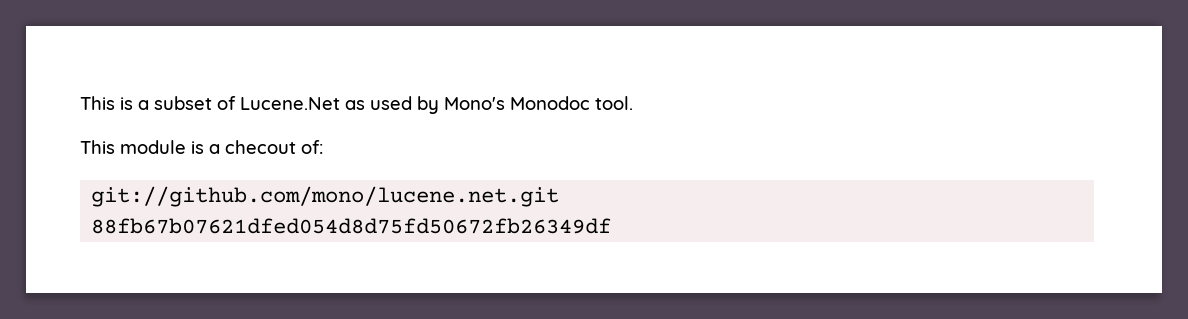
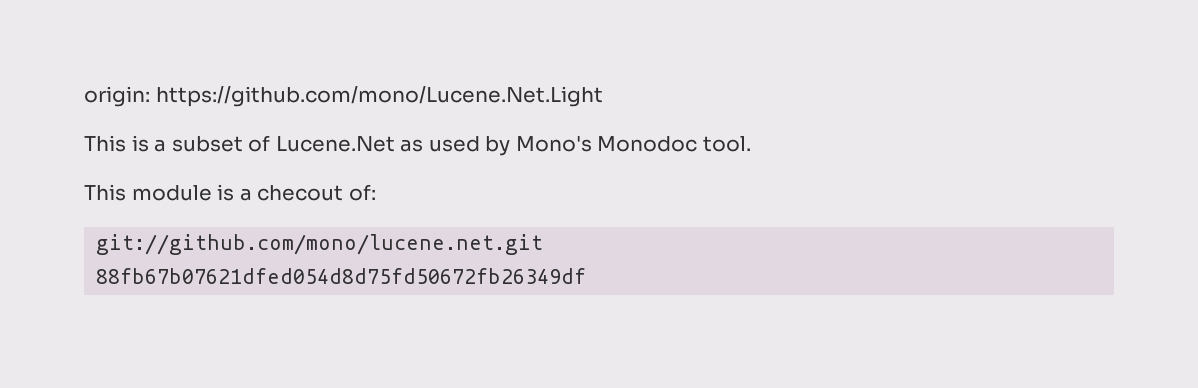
(80, 103) none -> [84,86,603,107] origin: https://github.com/mono/Lucene.Net.Light //

